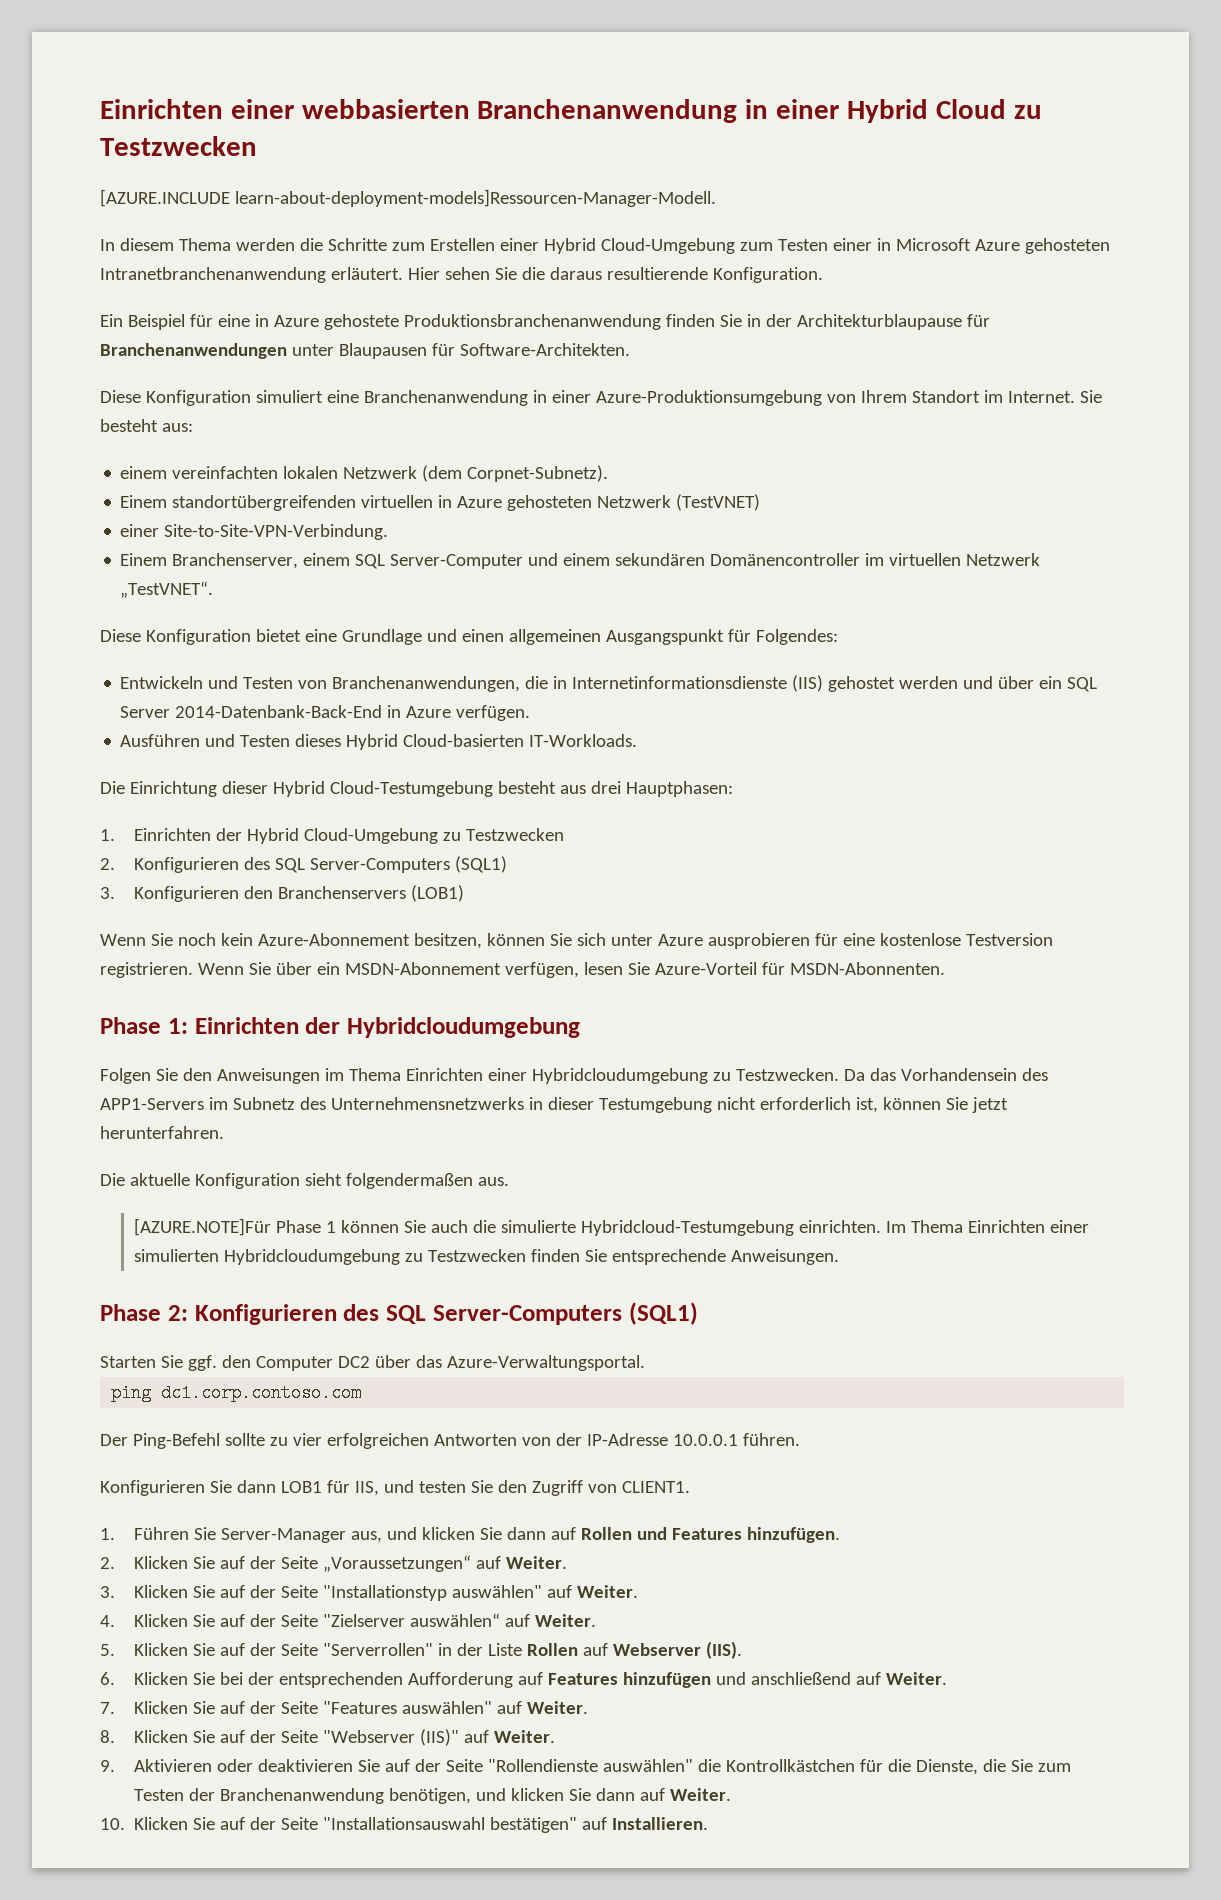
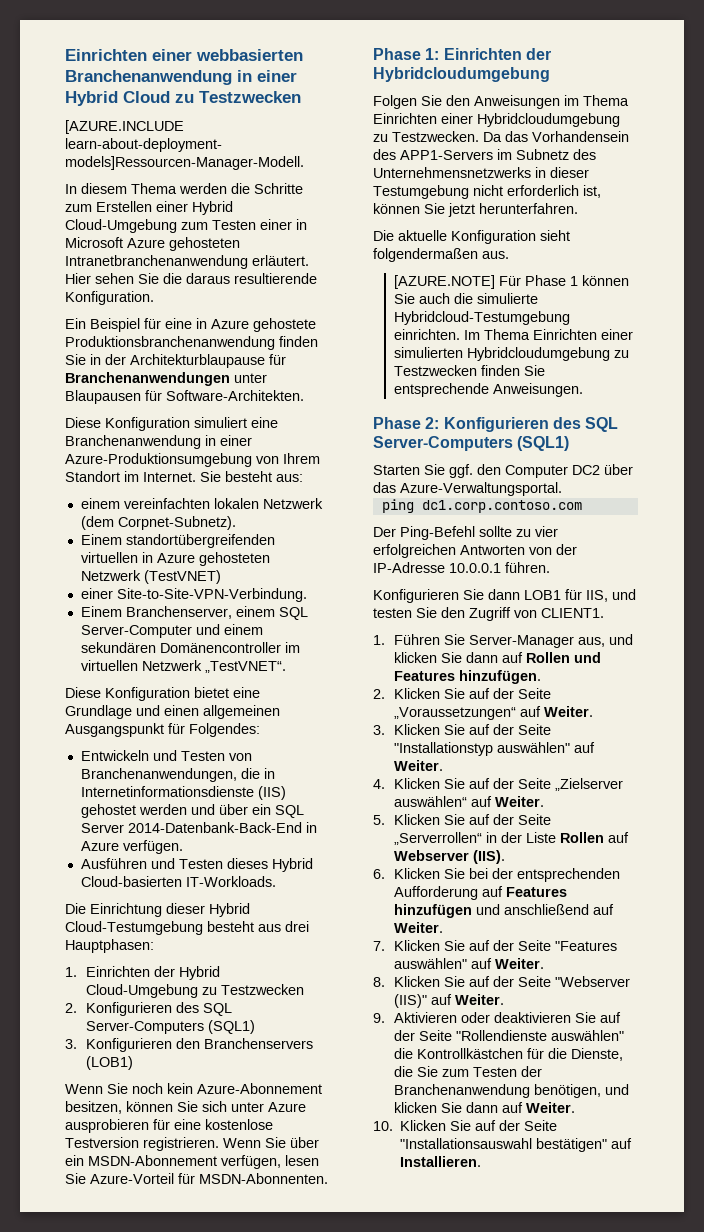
[133,1218,271,1236] [AZURE.NOTE]Für -> [394,275,522,289] [AZURE.NOTE] Für
[322,1614,405,1627] "Zielserver -> [555,778,624,791] „Zielserver
[322,1643,433,1656] "Serverrollen" -> [394,832,483,845] „Serverrollen“

